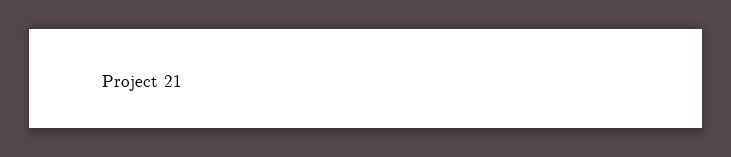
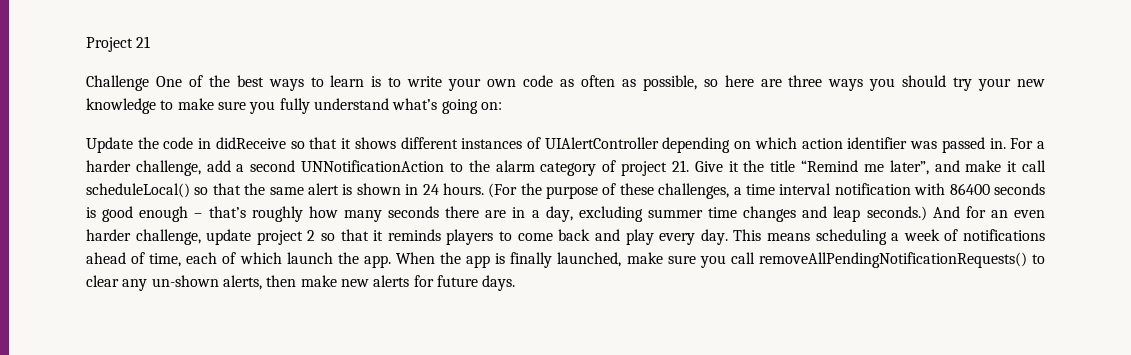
(182, 81) none -> [86,75,1046,91] [86,98,502,114] [86,137,1046,153] [86,160,1047,176] [86,183,1046,199] [86,206,1045,222] [86,229,1045,245] [86,252,1046,268] [86,275,516,291] // Challenge One of the best ways to learn is to write your own code as often as possible, so here are three ways you should try your new knowledge to make sure you fully understand what’s going on: // Update the code in didReceive so that it shows different instances of UIAlertController depending on which action identifier was passed in. For a harder challenge, add a second UNNotificationAction to the alarm category of project 21. Give it the title “Remind me later”, and make it call scheduleLocal() so that the same alert is shown in 24 hours. (For the purpose of these challenges, a time interval notification with 86400 seconds is good enough – that’s roughly how many seconds there are in a day, excluding summer time changes and leap seconds.) And for an even harder challenge, update project 2 so that it reminds players to come back and play every day. This means scheduling a week of notifications ahead of time, each of which launch the app. When the app is finally launched, make sure you call removeAllPendingNotificationRequests() to clear any un-shown alerts, then make new alerts for future days.

